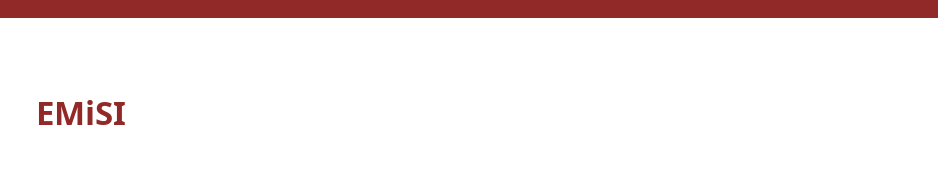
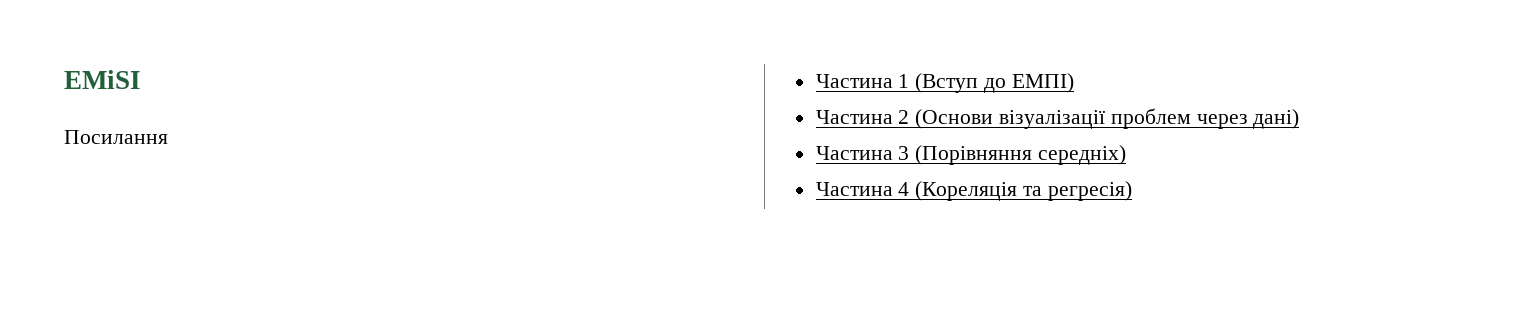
(126, 112) none -> [64,130,168,144] [815,73,1074,93] [815,108,1300,129] [815,145,1127,165] [815,181,1132,201] // Посилання // Частина 1 (Вступ до ЕМПІ) // Частина 2 (Основи візуалізації проблем через дані) // Частина 3 (Порівняння середніх) // Частина 4 (Кореляція та регресія)

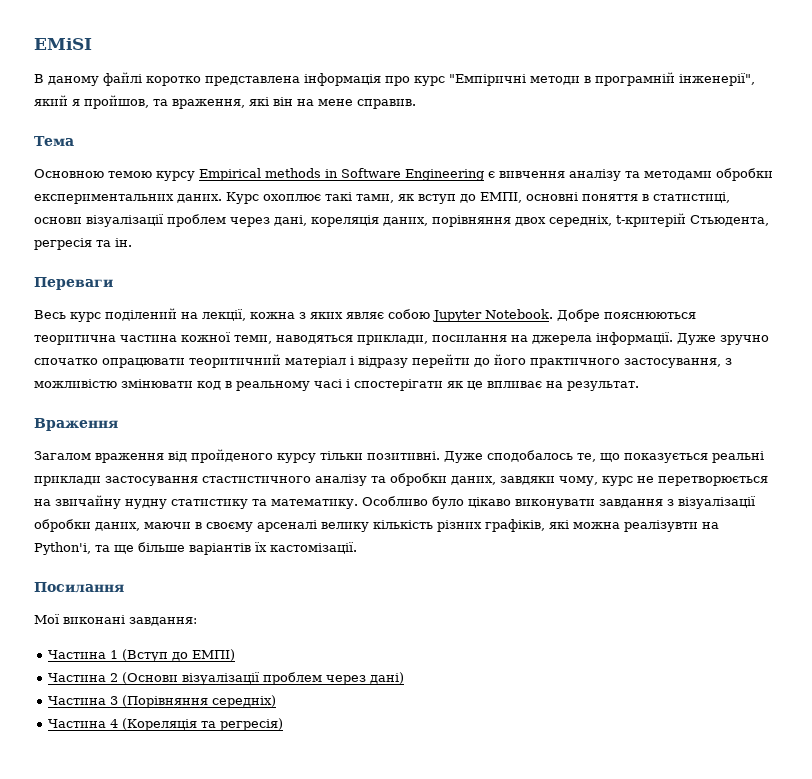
[64,130,168,144] Посилання -> [34,72,755,86] [34,95,416,109] [34,136,74,146] [34,168,773,181] [34,192,730,204] [34,213,769,227] [34,238,132,250] [34,277,113,290] [34,308,696,322] [34,332,769,345] [34,354,732,368] [34,379,639,391] [34,418,118,431] [34,449,764,463] [34,473,768,486] [34,495,756,509] [34,519,719,532] [34,542,357,555] [34,582,124,593] [34,614,197,626] В даному файлі коротко представлена інформація про курс "Емпіричні методи в програмній інженерії", який я пройшов, та враження, які він на мене справив. // Тема // Основною темою курсу Empirical methods in Software Engineering є вивчення аналізу та методами обробки експериментальних даних. Курс охоплює такі тами, як вступ до ЕМПІ, основні поняття в статистиці, основи візуалізації проблем через дані, кореляція даних, порівняння двох середніх, t-критерій Cтьюдента, регресія та ін. // Переваги // Весь курс поділений на лекції, кожна з яких являє собою Jupyter Notebook. Добре пояснюються теоритична частина кожної теми, наводяться приклади, посилання на джерела інформації. Дуже зручно спочатко опрацювати теоритичний матеріал і відразу перейти до його практичного застосування, з можливістю змінювати код в реальному часі і спостерігати як це впливає на результат. // Враження // Загалом враження від пройденого курсу тільки позитивні. Дуже сподобалось те, що показується реальні приклади застосування стастистичного аналізу та обробки даних, завдяки чому, курс не перетворюється на звичайну нудну статистику та математику. Особливо було цікаво виконувати завдання з візуалізації обробки даних, маючи в своєму арсеналі велику кількість різних графіків, які можна реалізувти на Python'і, та ще більше варіантів їх кастомізації. // Посилання // Мої виконані завдання:

